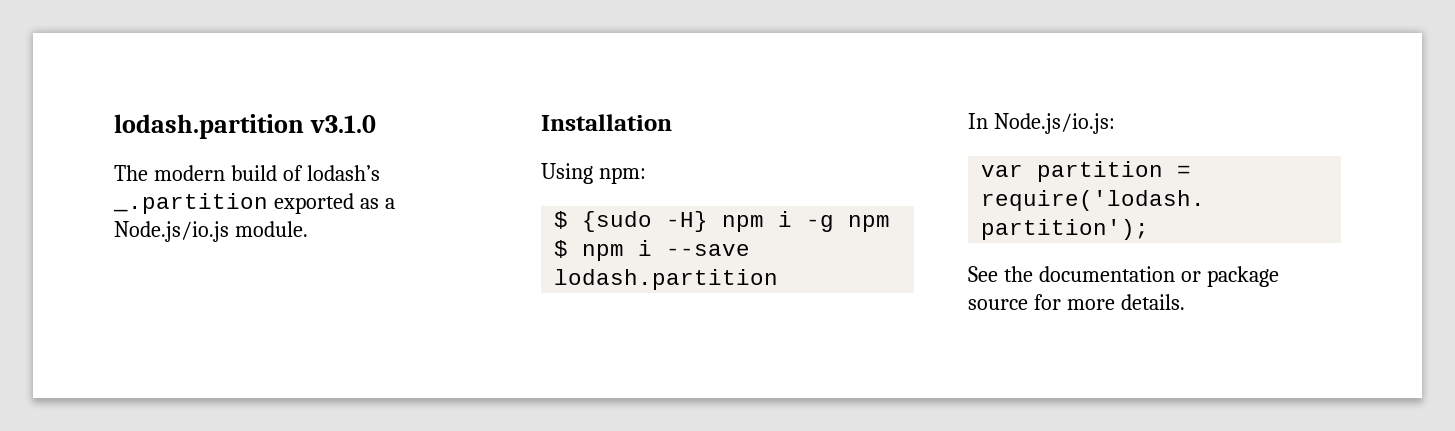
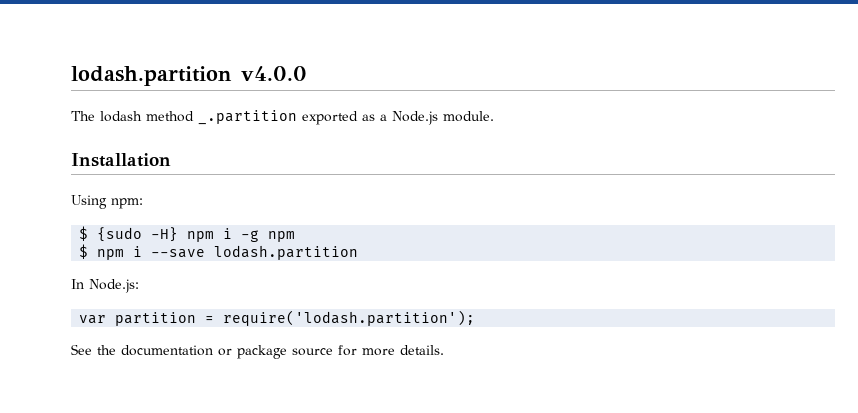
[114,114,376,139] lodash.partition v3.1.0 -> [71,66,307,86] lodash.partition v4.0.0
[153,165,380,181] modern build of lodash’s -> [100,111,194,122] lodash method
[114,221,229,242] Node.js/io.js -> [392,111,438,125] Node.js
[993,113,1115,134] Node.js/io.js: -> [89,279,139,293] Node.js:

